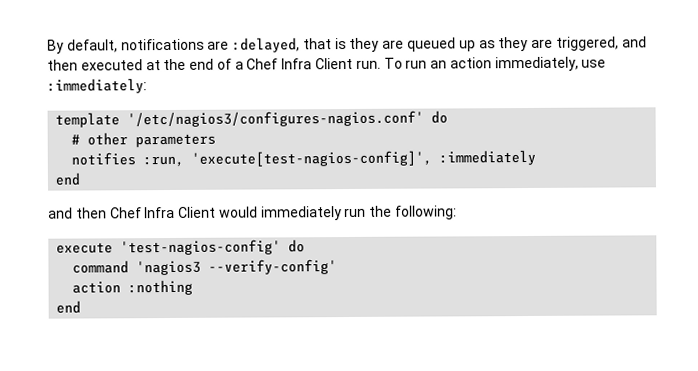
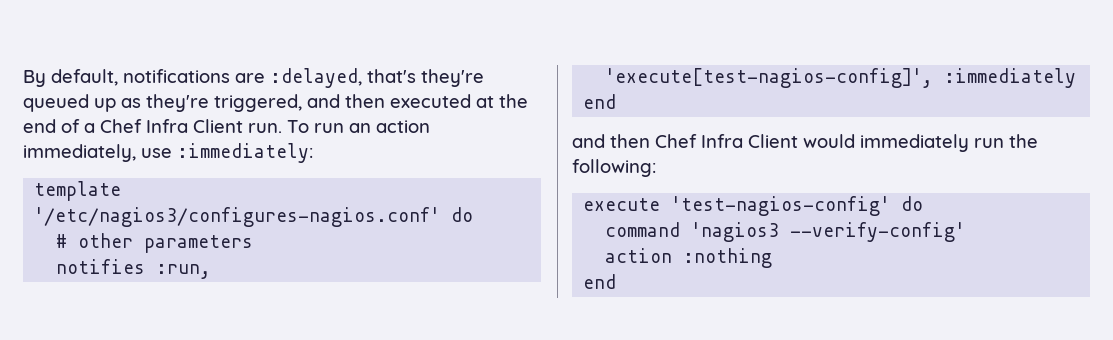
[302,37,405,52] that is they are -> [367,69,484,87] that's they're
[498,36,554,52] they are -> [146,94,209,112] they're

